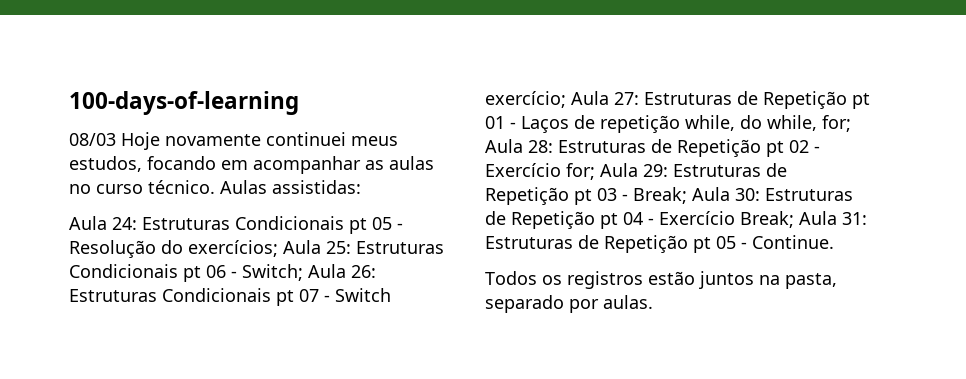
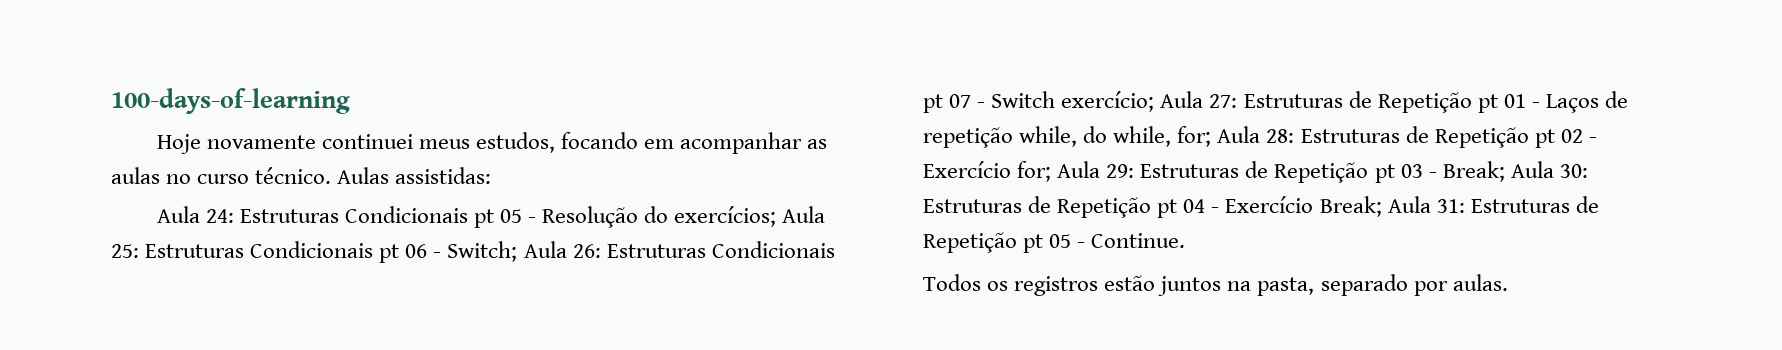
[69,133,116,146] 08/03 -> (350, 101) none

